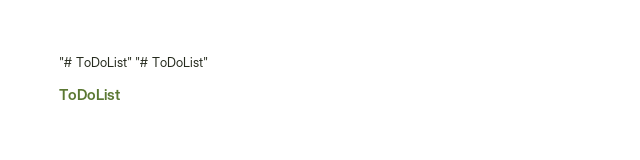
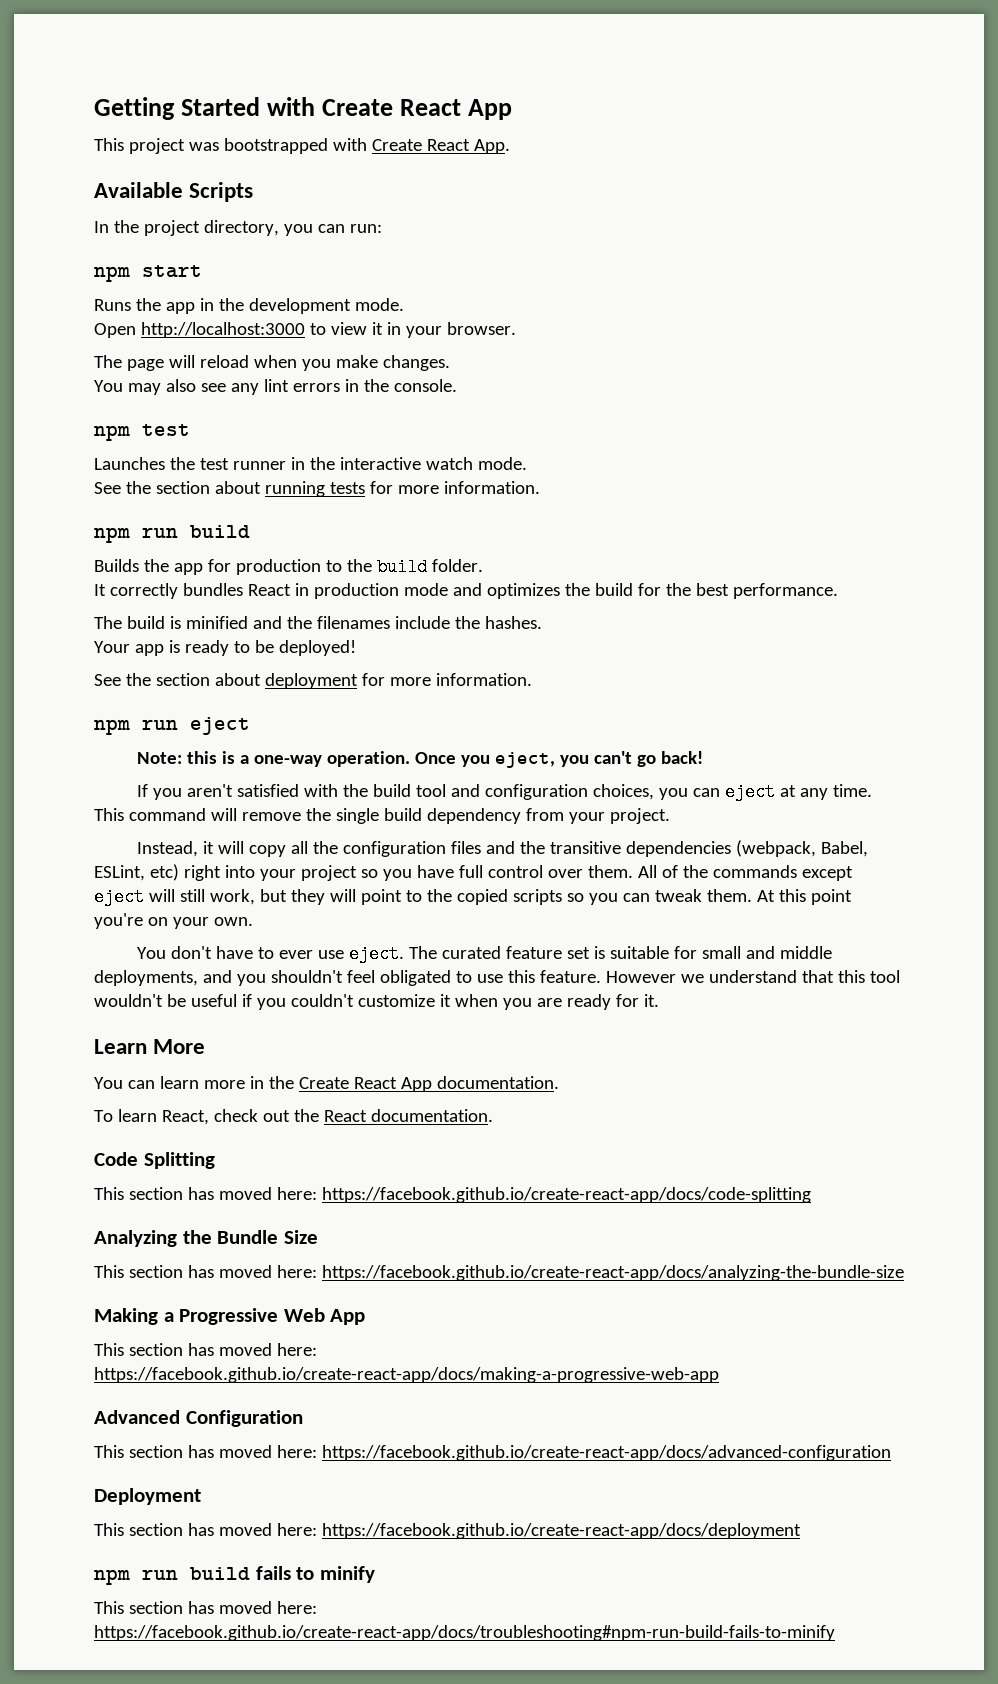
[59,57,208,67] [59,89,120,100] "# ToDoList" "# ToDoList" // ToDoList -> [94,97,513,120] [94,138,510,154] [94,182,254,202] [94,220,382,236] [94,265,202,282] [94,298,404,314] [94,322,516,338] [94,355,450,371] [94,379,457,395] [94,424,190,441] [94,457,527,470] [94,481,540,497] [94,525,250,543] [94,558,483,576] [94,583,838,599] [94,616,542,629] [94,640,356,656] [94,673,532,689] [94,717,250,735] [137,751,704,768] [137,783,873,801] [94,808,670,824] [137,840,869,857] [94,864,853,881] [94,888,852,906] [94,913,253,929] [137,945,833,963] [94,970,900,986] [94,994,659,1010] [94,1039,206,1054] [94,1076,559,1092] [94,1109,493,1125] [94,1152,215,1169] [94,1187,811,1203] [94,1230,318,1247] [94,1265,904,1281] [94,1308,366,1325] [94,1343,317,1356] [94,1367,719,1383] [94,1410,303,1427] [94,1445,891,1461] [94,1488,201,1505] [94,1523,801,1539] [94,1566,375,1585] [94,1601,317,1614] [94,1625,835,1641] Getting Started with Create React App // This project was bootstrapped with Create React App. // Available Scripts // In the project directory, you can run: // npm start // Runs the app in the development mode. // Open http://localhost:3000 to view it in your browser. // The page will reload when you make changes. // You may also see any lint errors in the console. // npm test // Launches the test runner in the interactive watch mode. // See the section about running tests for more information. // npm run build // Builds the app for production to the build folder. // It correctly bundles React in production mode and optimizes the build for the best performance. // The build is minified and the filenames include the hashes. // Your app is ready to be deployed! // See the section about deployment for more information. // npm run eject // Note: this is a one-way operation. Once you eject, you can't go back! // If you aren't satisfied with the build tool and configuration choices, you can eject at any time. This command will remove the single build dependency from your project. // Instead, it will copy all the configuration files and the transitive dependencies (webpack, Babel, ESLint, etc) right into your project so you have full control over them. All of the commands except eject will still work, but they will point to the copied scripts so you can tweak them. At this point you're on your own. // You don't have to ever use eject. The curated feature set is suitable for small and middle deployments, and you shouldn't feel obligated to use this feature. However we understand that this tool wouldn't be useful if you couldn't customize it when you are ready for it. // Learn More // You can learn more in the Create React App documentation. // To learn React, check out the React documentation. // Code Splitting // This section has moved here: https://facebook.github.io/create-react-app/docs/code-splitting // Analyzing the Bundle Size // This section has moved here: https://facebook.github.io/create-react-app/docs/analyzing-the-bundle-size // Making a Progressive Web App // This section has moved here: https://facebook.github.io/create-react-app/docs/making-a-progressive-web-app // Advanced Configuration // This section has moved here: https://facebook.github.io/create-react-app/docs/advanced-configuration // Deployment // This section has moved here: https://facebook.github.io/create-react-app/docs/deployment // npm run build fails to minify // This section has moved here: https://facebook.github.io/create-react-app/docs/troubleshooting#npm-run-build-fails-to-minify

